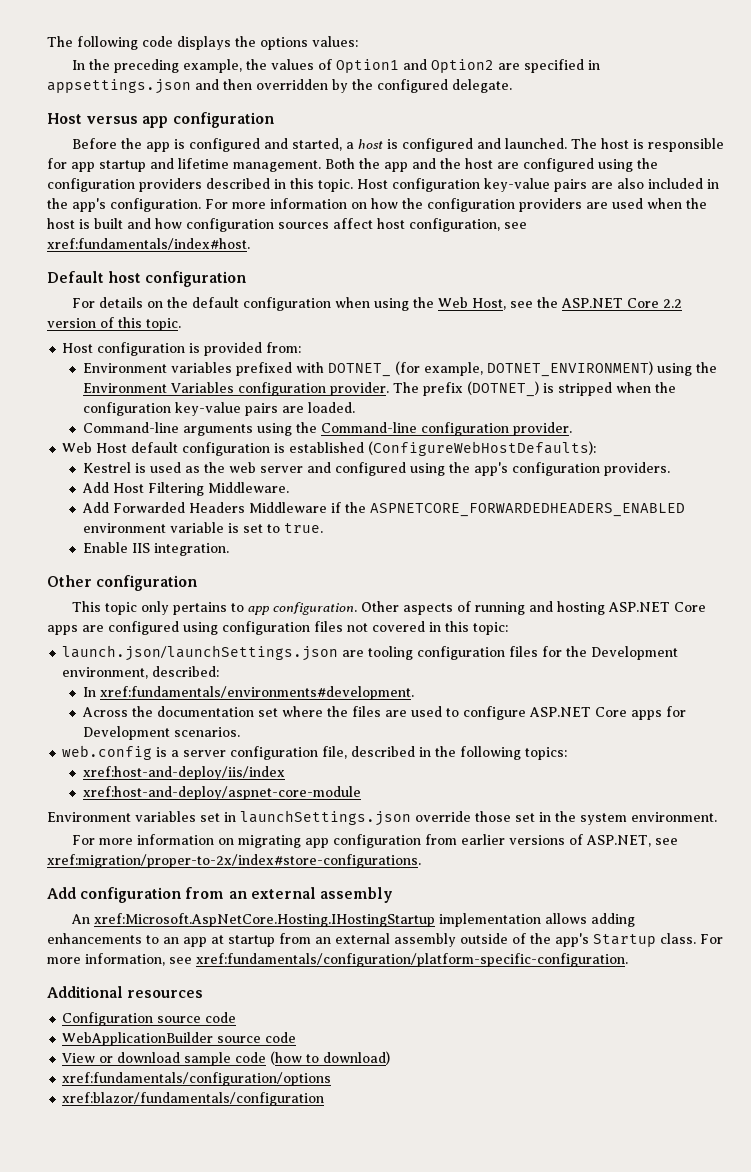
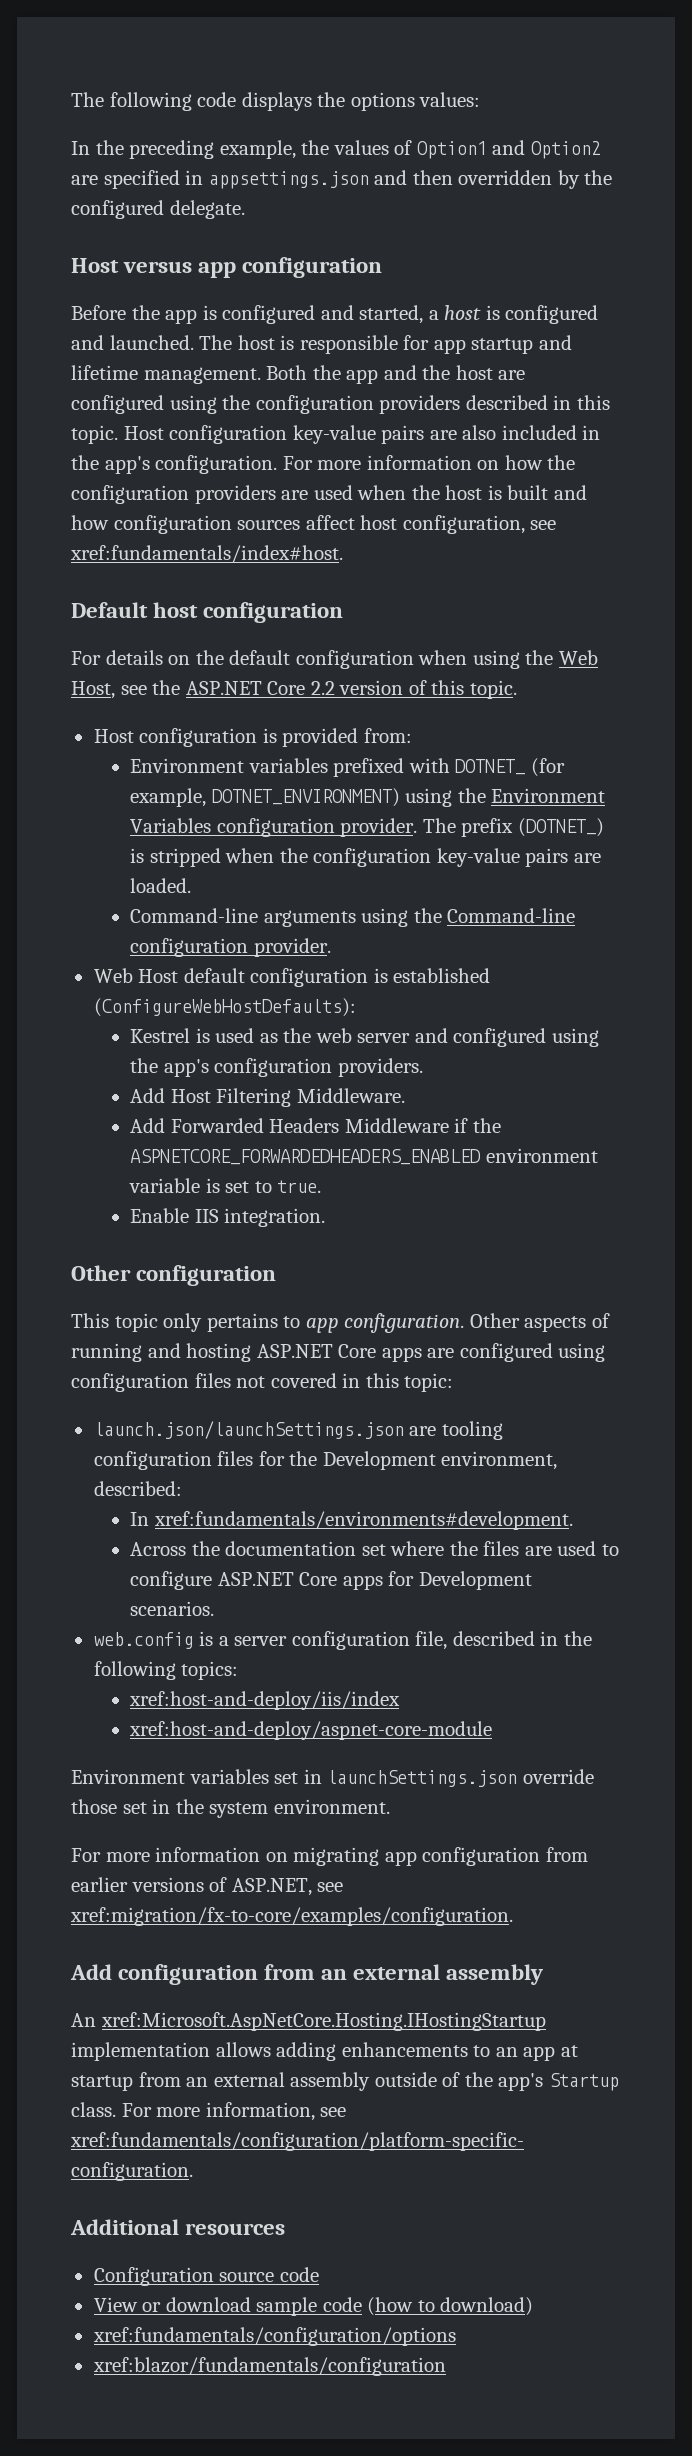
[47,854,421,868] xref:migration/proper-to-2x/index#store-configurations. -> [70,1907,513,1926] xref:migration/fx-to-core/examples/configuration.
[62,1032,297,1046] // WebApplicationBuilder source code -> (319, 2274) none

